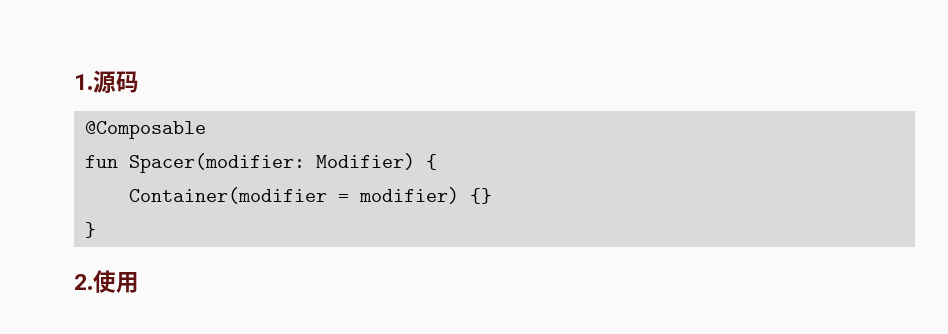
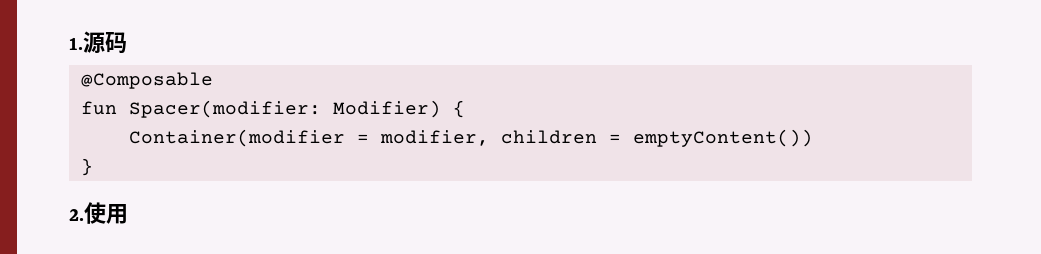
[358,187,492,204] modifier) {} -> [380,129,813,147] modifier, children = emptyContent())

